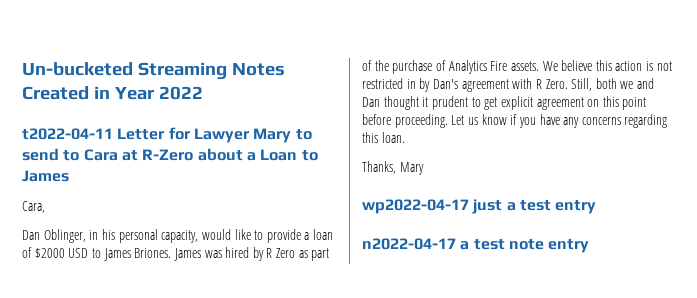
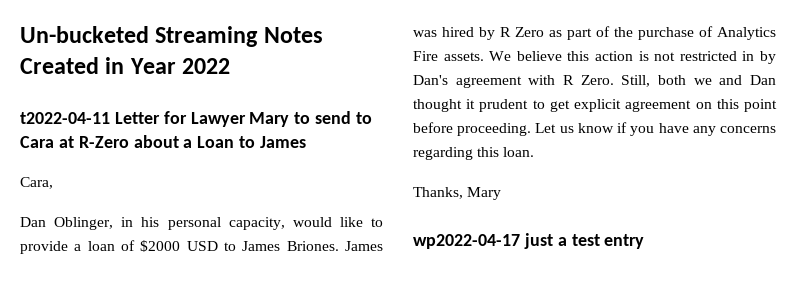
[362,238,590,253] // n2022-04-17 a test note entry -> (645, 241) none

